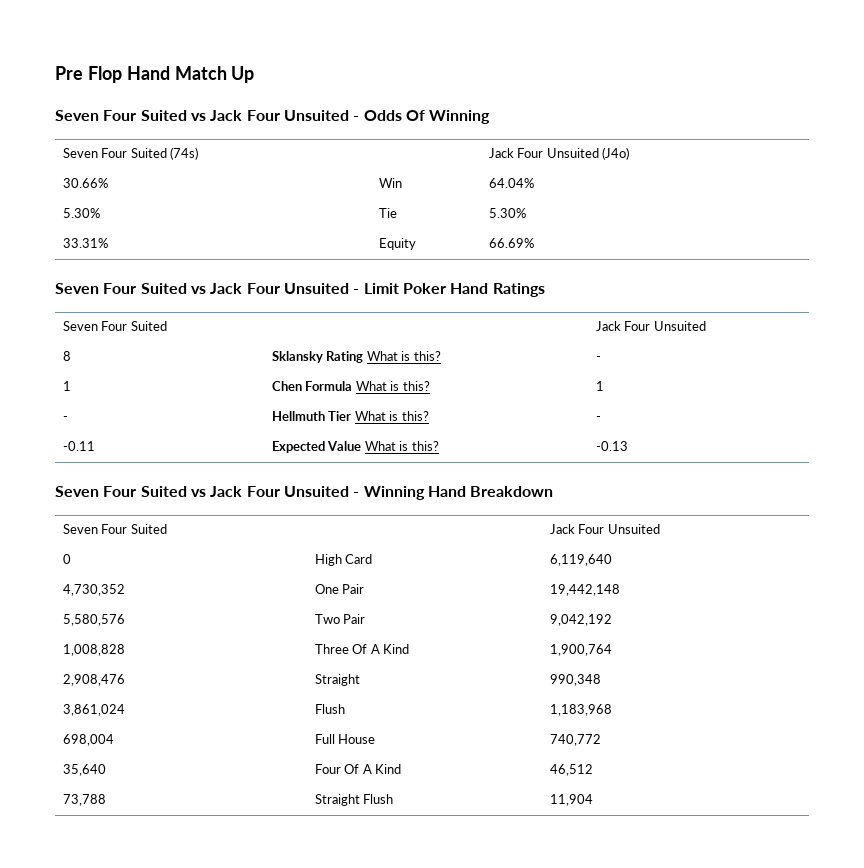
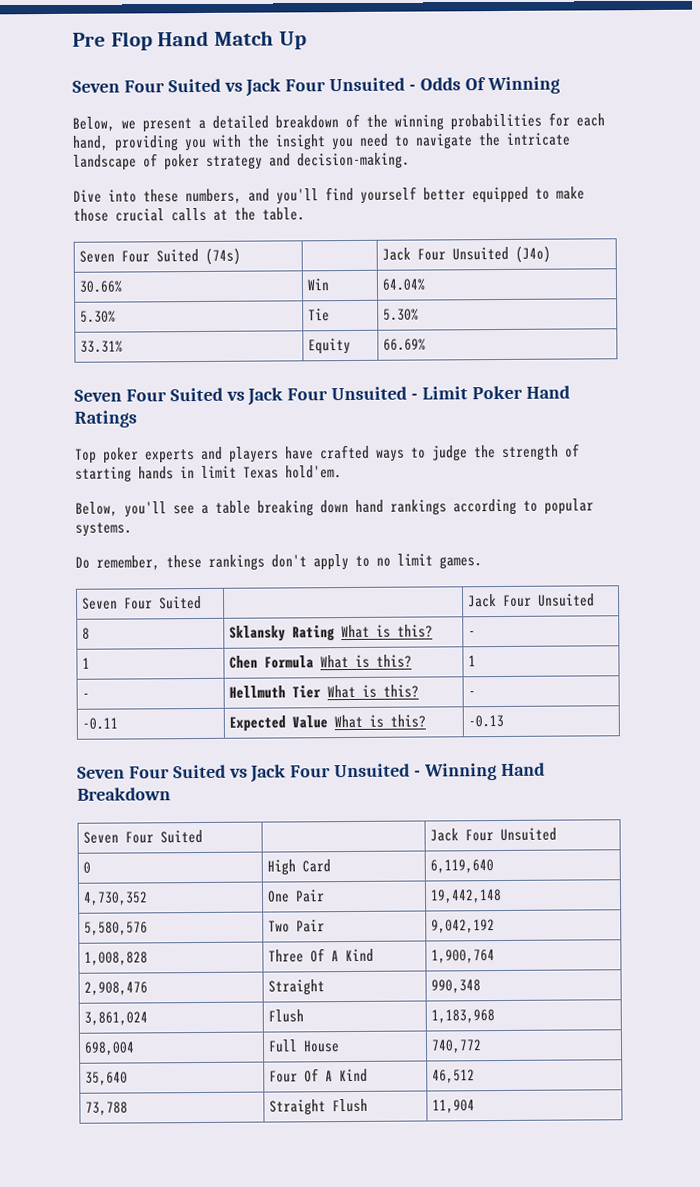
(491, 117) none -> [72,112,605,133] [72,132,571,152] [73,152,410,171] [73,186,585,205] [73,207,305,222] // Below, we present a detailed breakdown of the winning probabilities for each hand, providing you with the insight you need to navigate the intricate landscape of poker strategy and decision-making. // Dive into these numbers, and you'll find yourself better equipped to make those crucial calls at the table.
(545, 290) none -> [75,443,580,464] [75,465,342,483] [75,498,594,518] [75,522,132,537] [75,553,482,571] // Top poker experts and players have crafted ways to judge the strength of starting hands in limit Texas hold'em. // Below, you'll see a table breaking down hand rankings according to popular systems. // Do remember, these rankings don't apply to no limit games.

